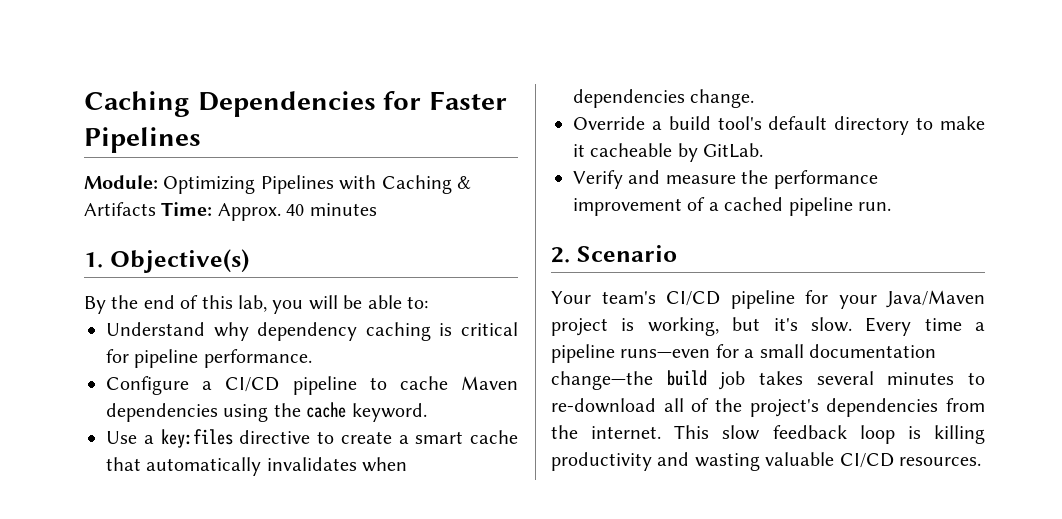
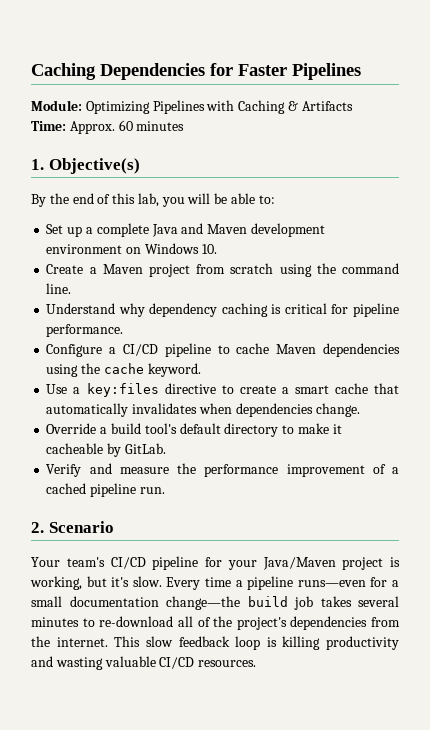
(156, 209) none -> (353, 106) //
[286,204,305,216] 40 -> [118,120,133,131] 60
(428, 302) none -> [46,223,325,237] [46,243,217,254] [46,263,399,277] [46,283,72,294] // Set up a complete Java and Maven development environment on Windows 10. // Create a Maven project from scratch using the command line.

